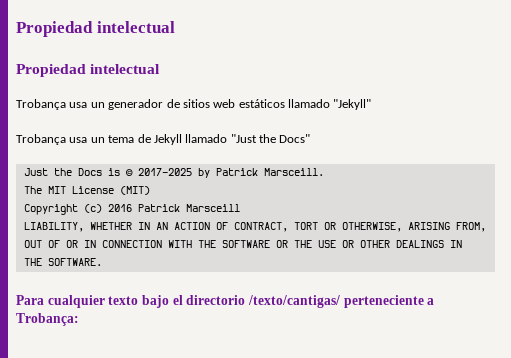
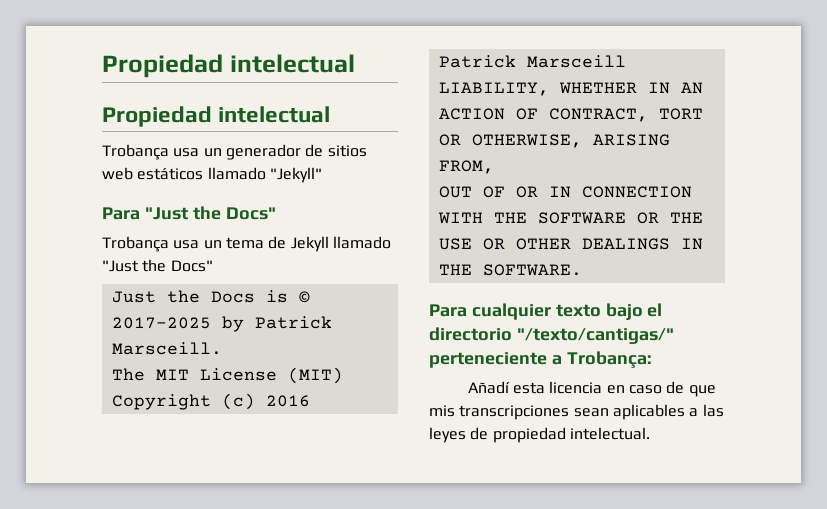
(372, 104) none -> [102,206,276,220] // Para "Just the Docs"
[247,295,340,308] /texto/cantigas/ -> [516,328,674,344] "/texto/cantigas/"
(79, 319) none -> [467,381,716,397] [429,404,724,420] [429,427,650,443] // Añadí esta licencia en caso de que mis transcripciones sean aplicables a las leyes de propiedad intelectual.

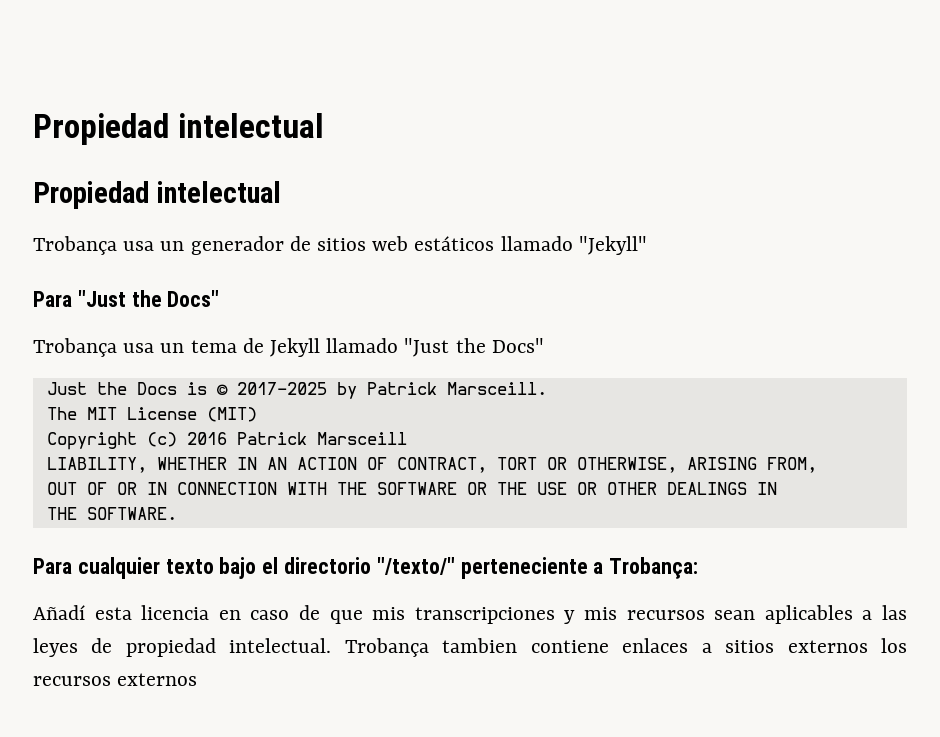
[516,328,674,344] "/texto/cantigas/" -> [376,557,455,575] "/texto/"
(570, 412) none -> [564,607,705,624] y mis recursos
(650, 433) none -> [344,638,908,657] [33,673,198,686] Trobança tambien contiene enlaces a sitios externos los recursos externos

